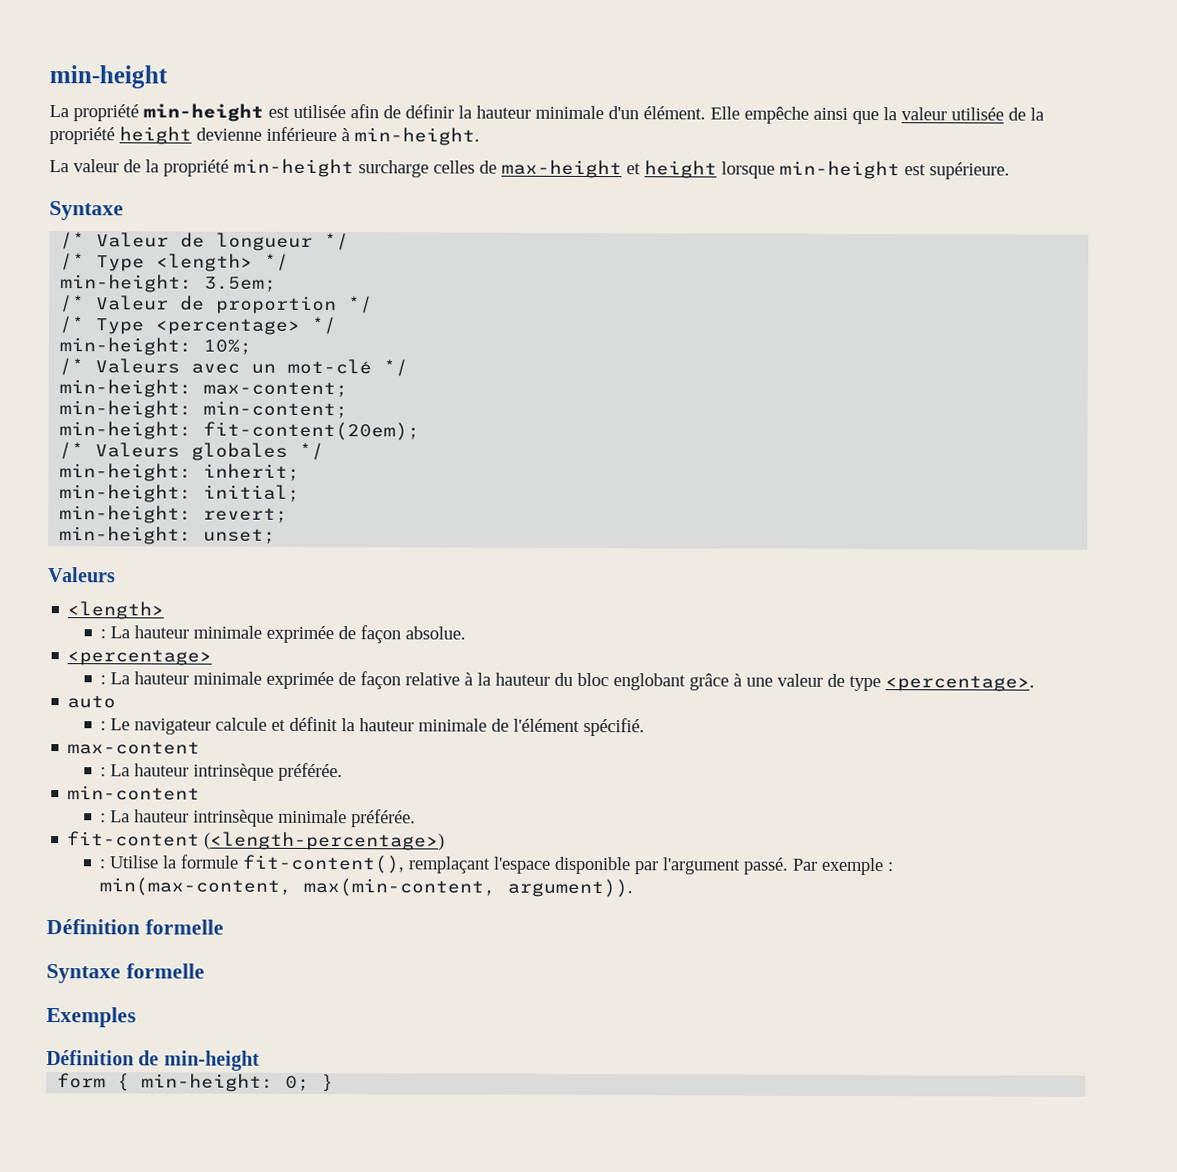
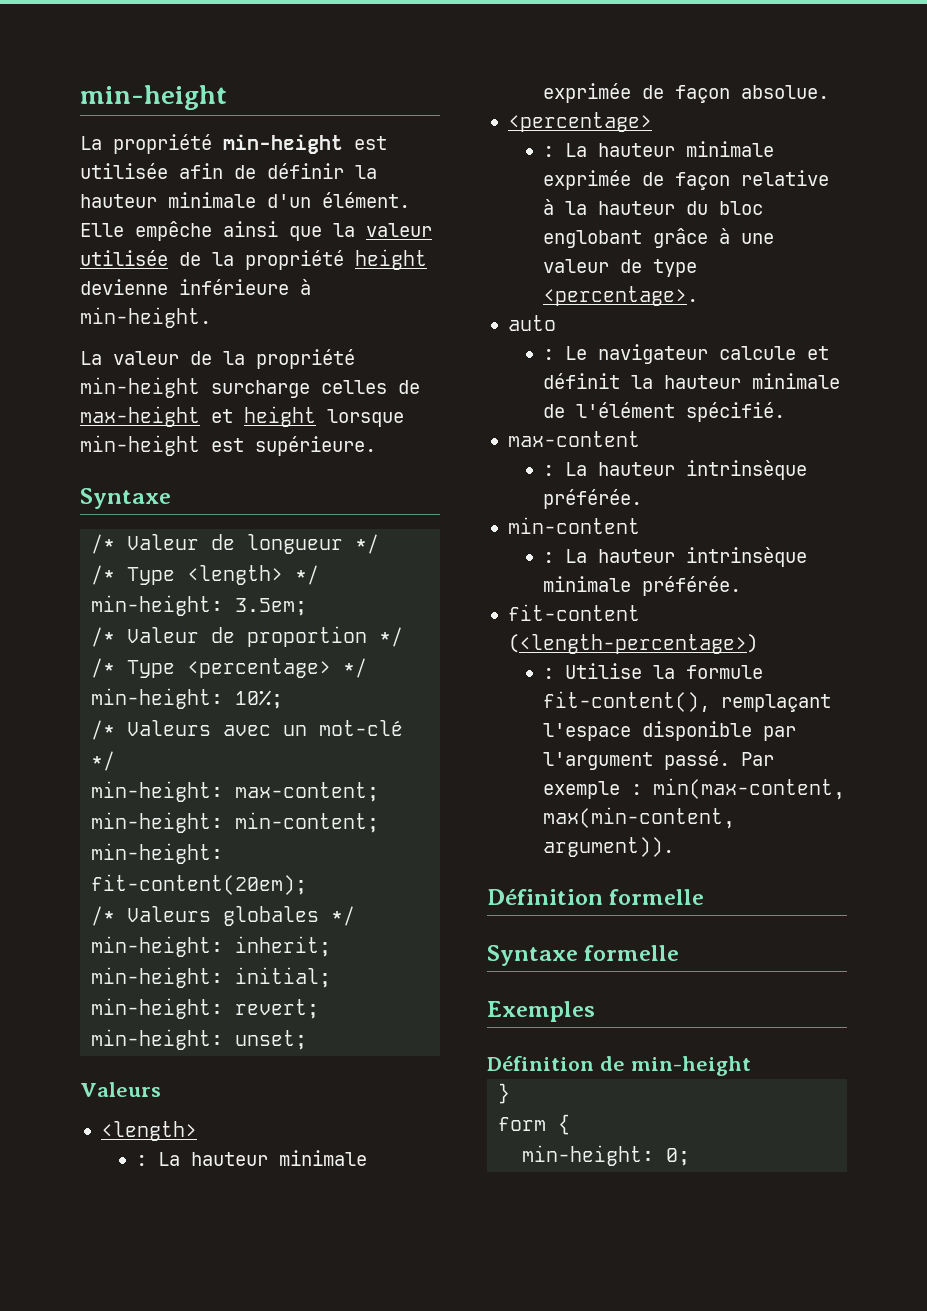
(260, 1060) none -> [498,1083,511,1104] // }
(131, 1082) none -> (571, 1124) //
[321,1074,335,1093] } -> (691, 1157) none

